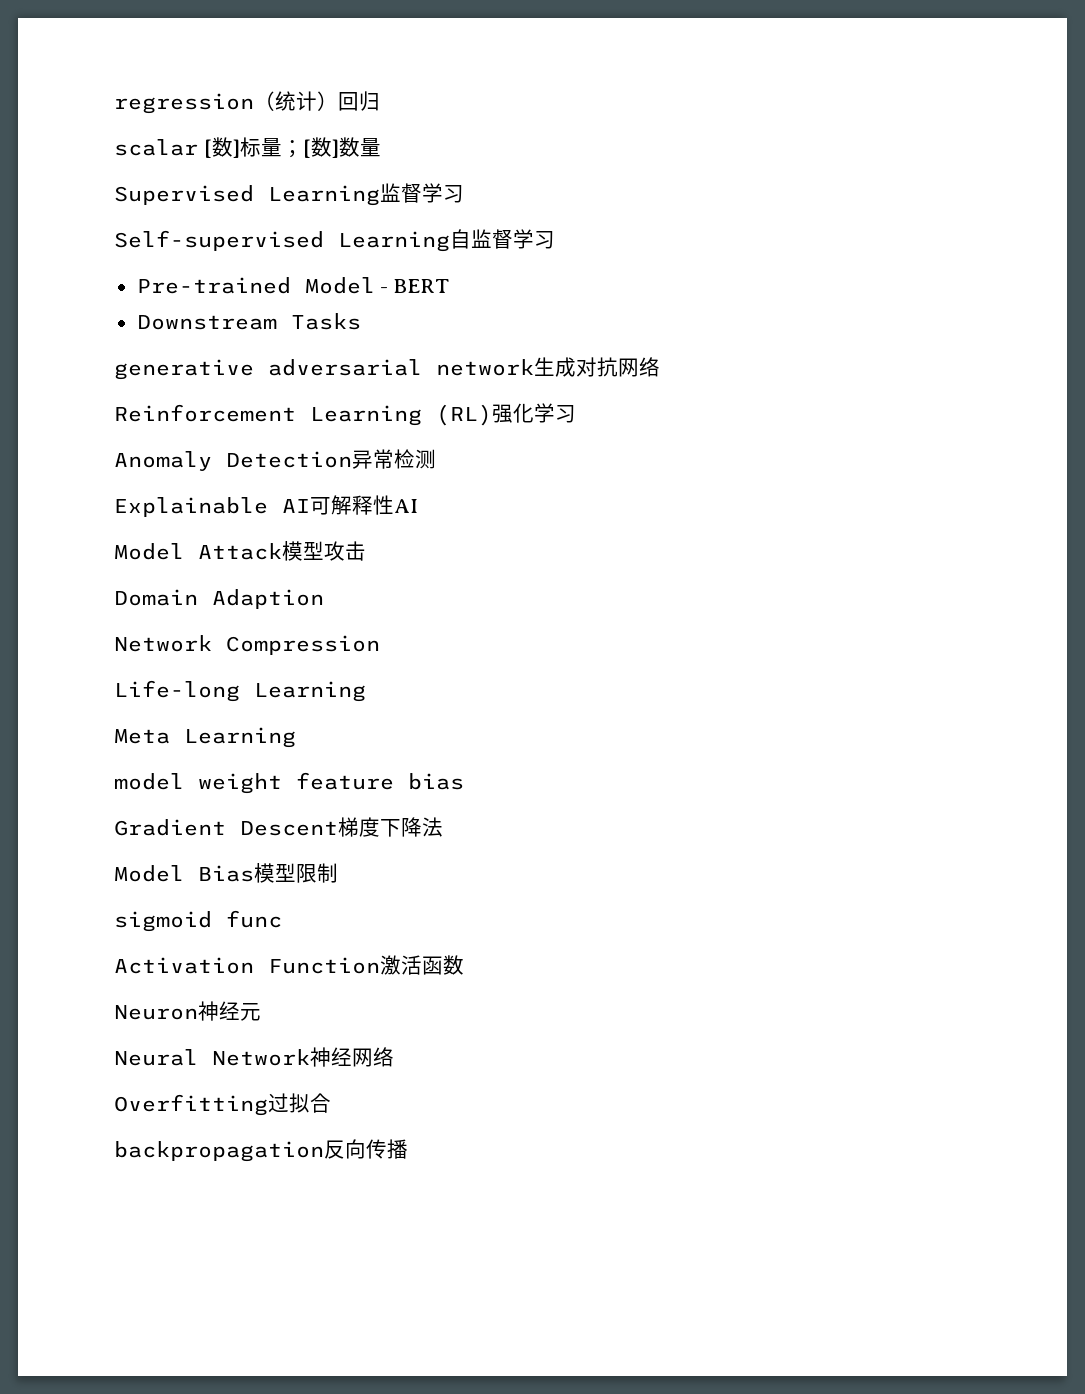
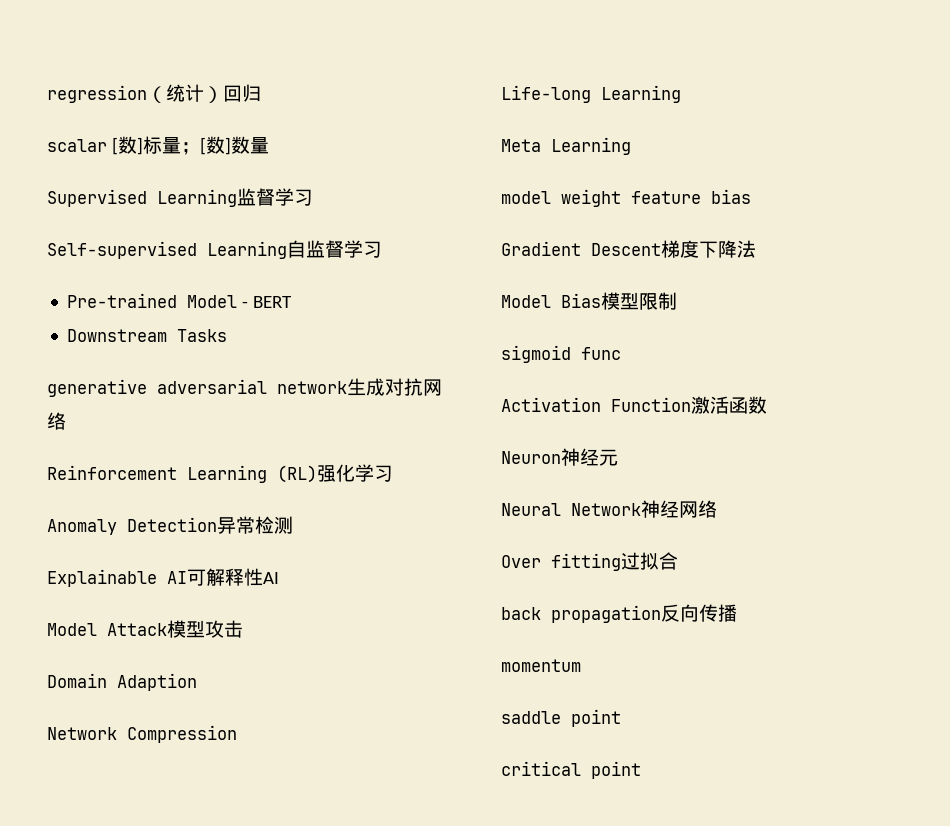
[114,1094,268,1116] Overfitting -> [501,553,621,571] Over fitting
[114,1141,324,1162] backpropagation -> [501,605,661,623] back propagation
(408, 1149) none -> [501,659,581,672] [501,709,621,727] [501,761,641,779] // momentum // saddle point // critical point

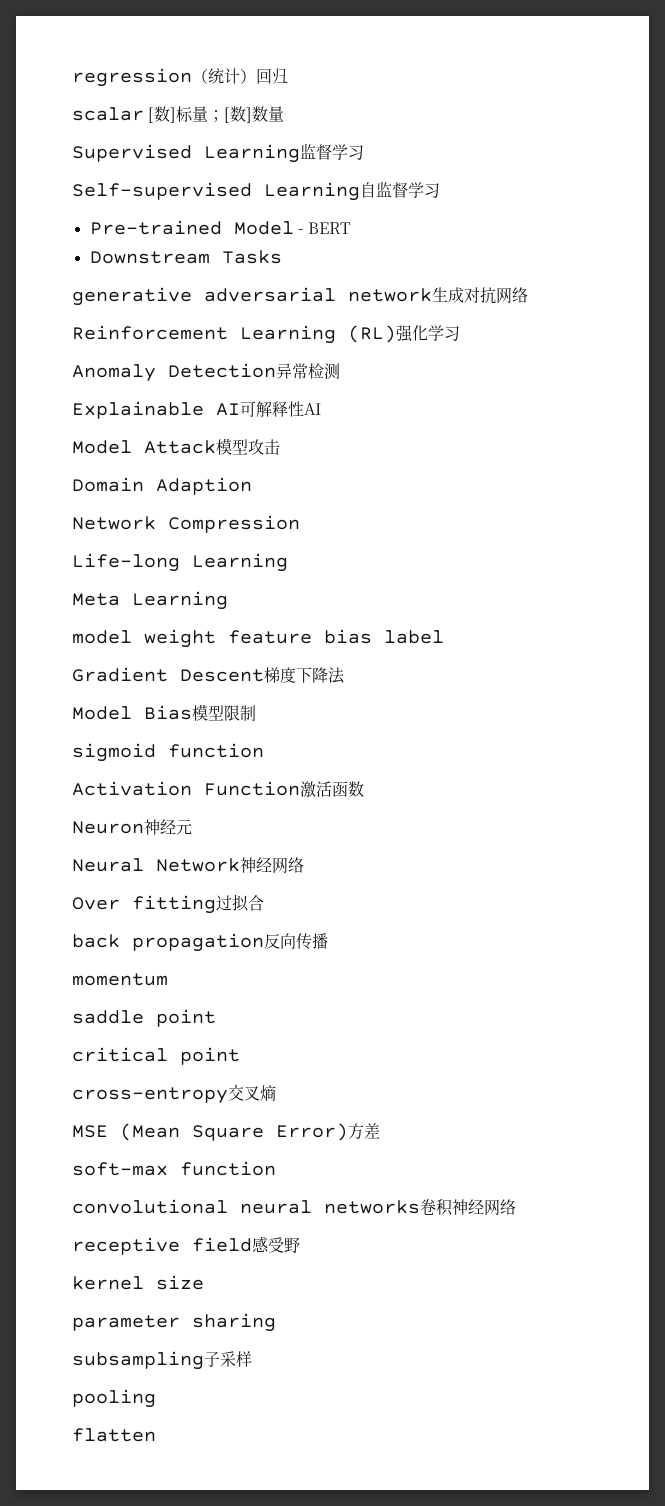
(751, 196) none -> [384,630,444,644] label
[581,347,621,360] func -> [168,743,264,758] function
(641, 770) none -> [72,1084,276,1104] [72,1123,380,1141] [72,1161,276,1176] [72,1199,516,1216] [72,1236,300,1255] [72,1275,204,1290] [72,1313,276,1332] [72,1351,252,1370] [72,1389,156,1408] [72,1428,156,1442] // cross-entropy交叉熵 // MSE (Mean Square Error)方差 // soft-max function // convolutional neural networks卷积神经网络 // receptive field感受野 // kernel size // parameter sharing // subsampling子采样 // pooling // flatten

